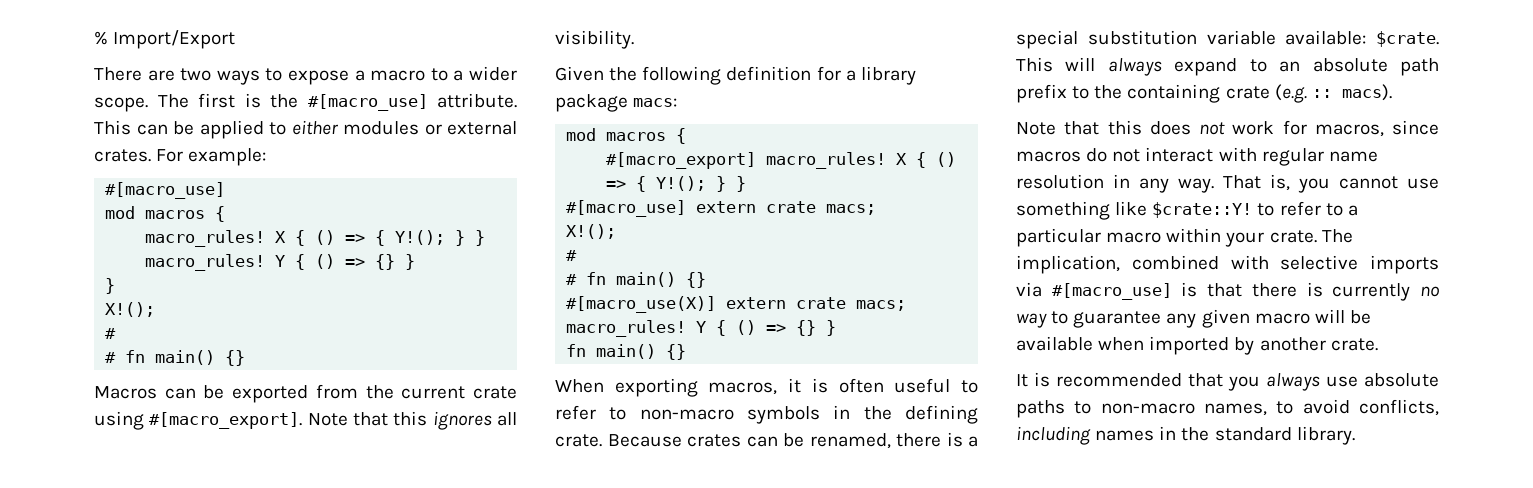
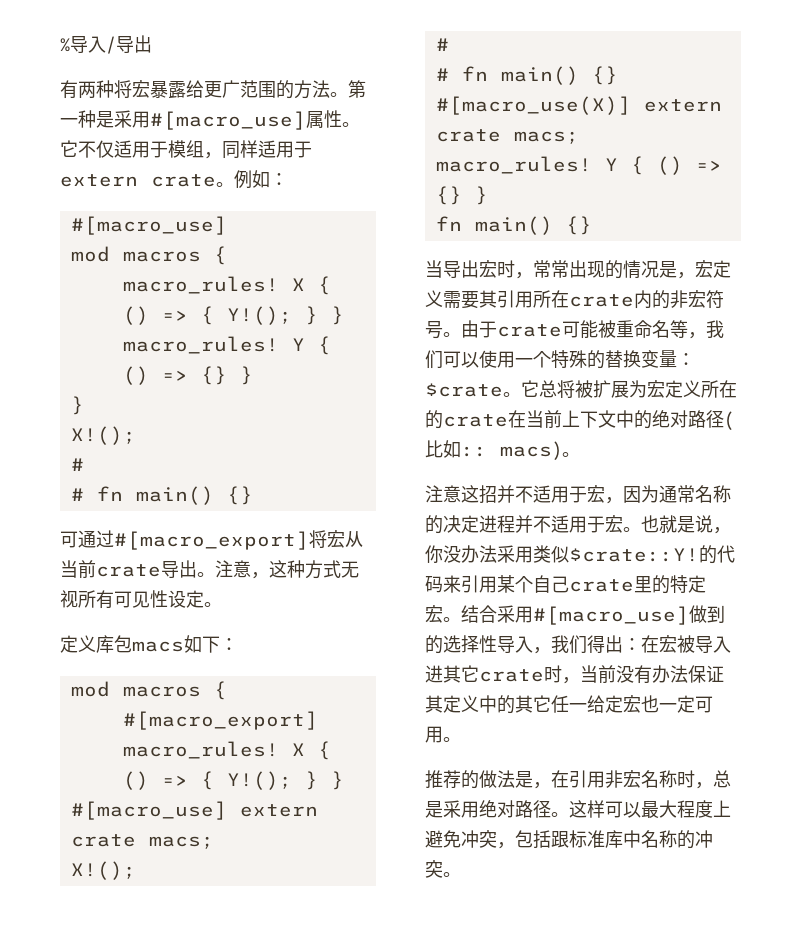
[113,30,236,49] [94,66,517,85] [94,93,517,112] [94,120,517,139] [94,148,267,166] Import/Export // There are two ways to expose a macro to a wider scope. The first is the #[macro_use] attribute. This can be applied to either modules or external crates. For example: -> [70,35,152,54] [60,80,366,99] [60,110,360,130] [60,140,312,159] [60,170,288,189] 导入/导出 // 有两种将宏暴露给更广范围的方法。第一种是采用#[macro_use]属性。它不仅适用于模组，同样适用于extern crate。例如：
[94,384,517,403] [94,411,517,430] [555,30,634,49] [555,66,916,85] [555,94,678,112] Macros can be exported from the current crate using #[macro_export]. Note that this ignores all visibility. // Given the following definition for a library package macs: -> [60,530,363,550] [60,560,359,579] [60,590,222,609] [60,635,238,653] 可通过#[macro_export]将宏从当前crate导出。注意，这种方式无视所有可见性设定。 // 定义库包macs如下：
[555,378,978,397] [555,405,978,424] [555,432,978,449] [1016,30,1439,49] [1016,57,1439,76] [1016,84,1392,103] [1016,120,1439,137] [1016,147,1378,166] [1016,174,1439,193] [1016,201,1358,220] [1016,228,1353,247] [1016,255,1439,274] [1016,282,1440,301] [1016,309,1371,328] [1016,336,1378,355] [1016,372,1439,391] [1016,399,1439,418] [1016,426,1355,445] When exporting macros, it is often useful to refer to non-macro symbols in the defining crate. Because crates can be renamed, there is a special substitution variable available: $crate. This will always expand to an absolute path prefix to the containing crate (e.g. :: macs). // Note that this does not work for macros, since macros do not interact with regular name resolution in any way. That is, you cannot use something like $crate::Y! to refer to a particular macro within your crate. The implication, combined with selective imports via #[macro_use] is that there is currently no way to guarantee any given macro will be available when imported by another crate. // It is recommended that you always use absolute paths to non-macro names, to avoid conflicts, including names in the standard library. -> [425,260,731,279] [425,290,724,309] [425,320,724,339] [425,350,695,369] [425,380,737,398] [425,410,734,430] [425,440,580,460] [425,485,731,504] [425,515,731,534] [425,545,735,564] [425,575,706,594] [425,605,725,625] [425,635,731,654] [425,665,724,684] [425,695,713,714] [425,726,461,743] [425,770,731,789] [425,800,731,818] [425,830,713,849] [425,860,461,878] 当导出宏时，常常出现的情况是，宏定义需要其引用所在crate内的非宏符号。由于crate可能被重命名等，我们可以使用一个特殊的替换变量：$crate。它总将被扩展为宏定义所在的crate在当前上下文中的绝对路径(比如:: macs)。 // 注意这招并不适用于宏，因为通常名称的决定进程并不适用于宏。也就是说，你没办法采用类似$crate::Y!的代码来引用某个自己crate里的特定宏。结合采用#[macro_use]做到的选择性导入，我们得出：在宏被导入进其它crate时，当前没有办法保证其定义中的其它任一给定宏也一定可用。 // 推荐的做法是，在引用非宏名称时，总是采用绝对路径。这样可以最大程度上避免冲突，包括跟标准库中名称的冲突。

